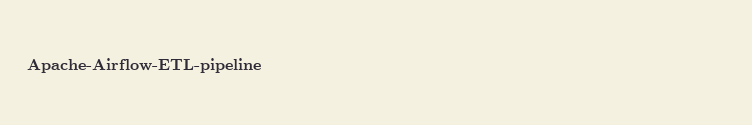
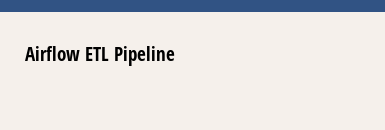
[27,58,261,73] Apache-Airflow-ETL-pipeline -> [25,46,176,66] Airflow ETL Pipeline

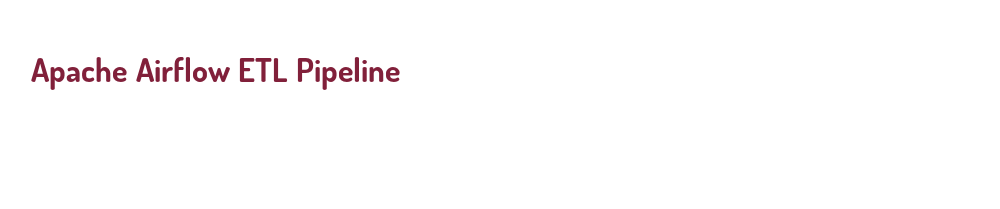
(25, 53) none -> [31,57,127,90] Apache

